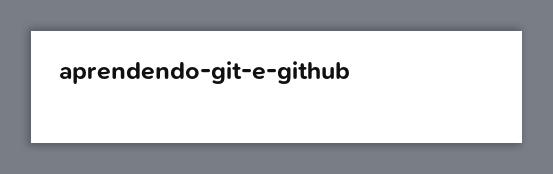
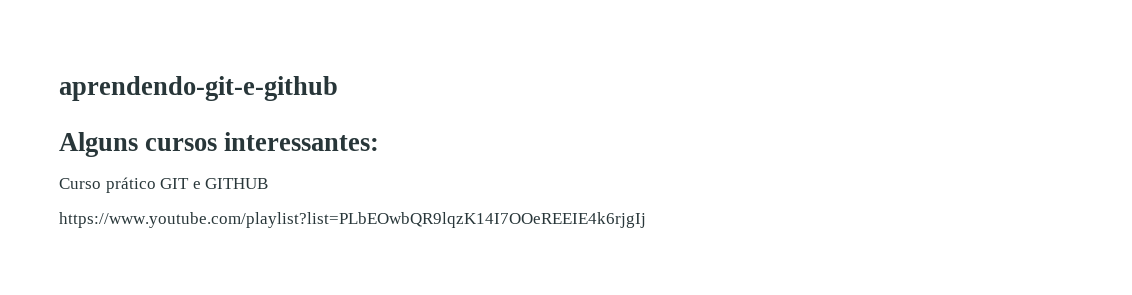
(350, 72) none -> [59,132,380,157] [59,177,269,193] [59,212,646,228] // Alguns cursos interessantes: // Curso prático GIT e GITHUB // https://www.youtube.com/playlist?list=PLbEOwbQR9lqzK14I7OOeREEIE4k6rjgIj

